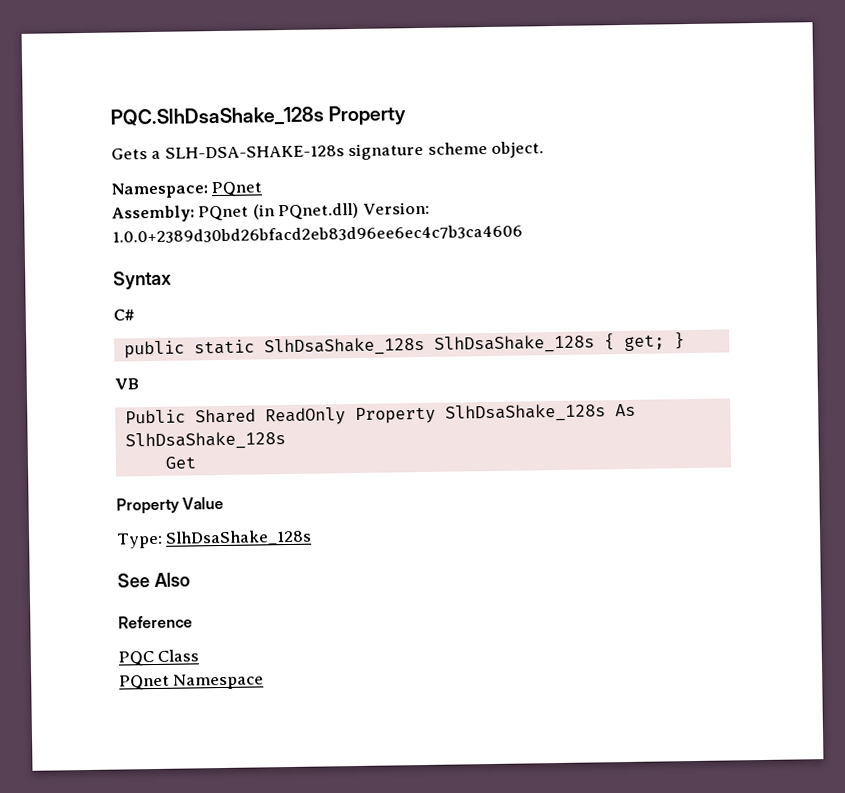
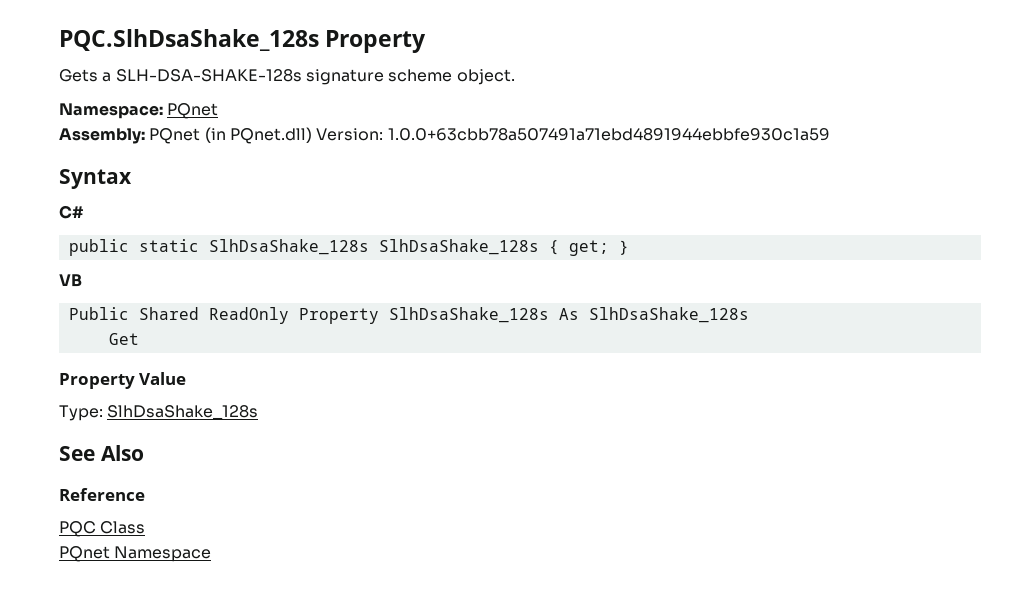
[112,224,523,244] 1.0.0+2389d30bd26bfacd2eb83d96ee6ec4c7b3ca4606 -> [387,128,830,141] 1.0.0+63cbb78a507491a71ebd4891944ebbfe930c1a59

